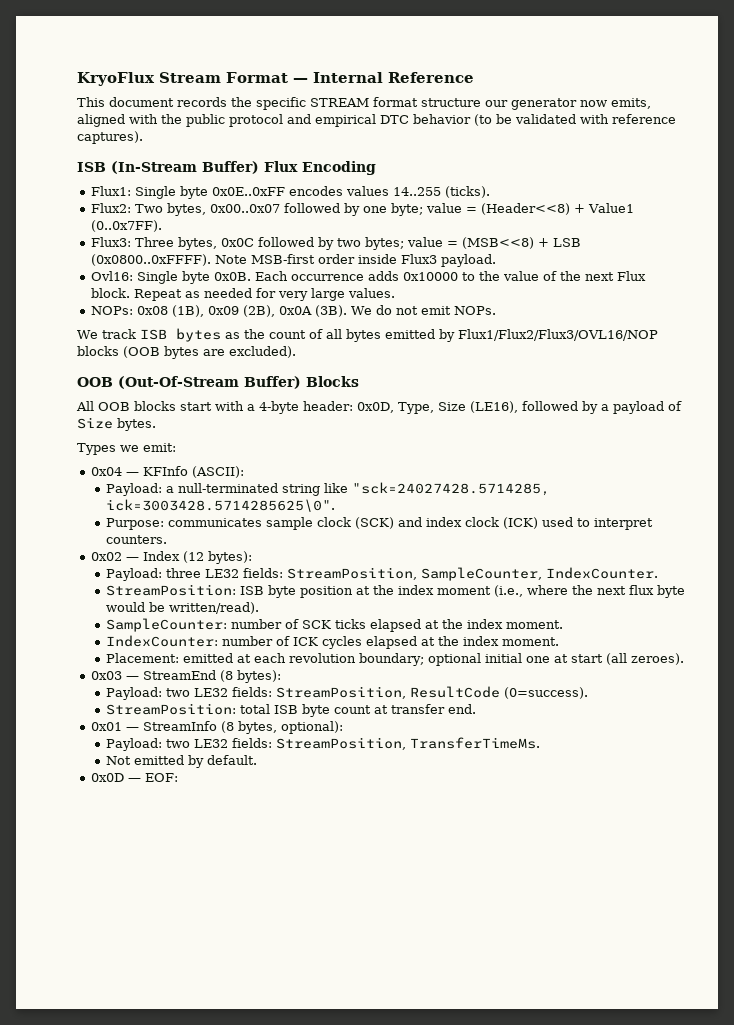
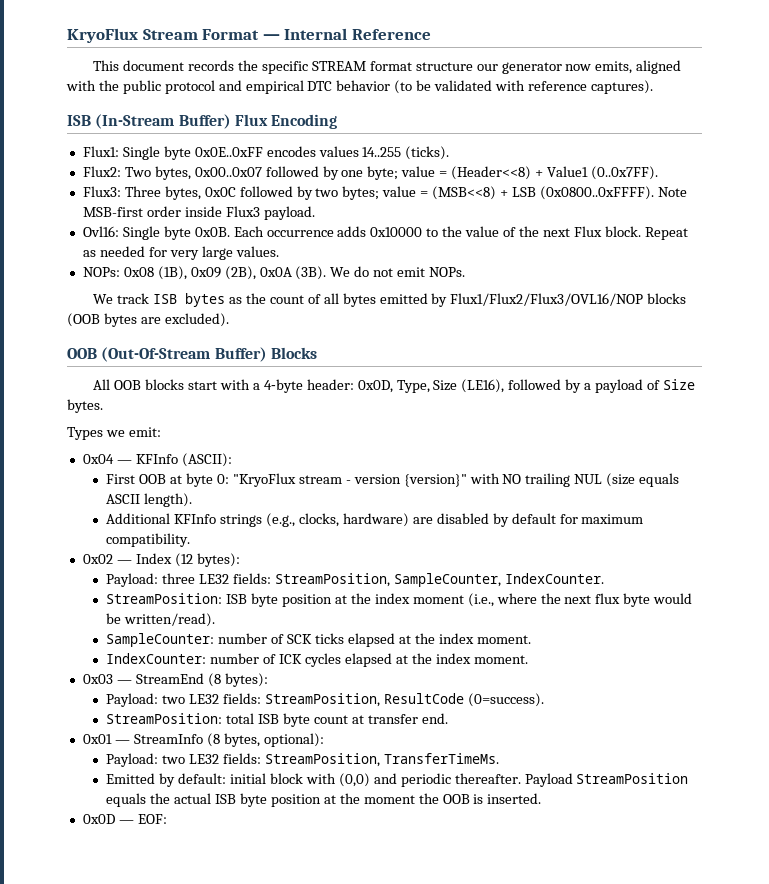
[105,482,550,496] [105,499,335,512] [105,517,653,530] [105,535,167,544] Payload: a null-terminated string like "sck=24027428.5714285, ick=3003428.5714285625\0". // Purpose: communicates sample clock (SCK) and index clock (ICK) used to interpret counters. -> [106,473,680,487] [106,493,193,507] [106,513,644,527] [106,533,191,547] First OOB at byte 0: "KryoFlux stream - version {version}" with NO trailing NUL (size equals ASCII length). // Additional KFInfo strings (e.g., clocks, hardware) are disabled by default for maximum compatibility.
[105,653,684,666] // Placement: emitted at each revolution boundary; optional initial one at start (all zeroes). -> (528, 659) none
[105,755,257,768] Not emitted by default. -> [106,773,689,787] [106,793,542,807] Emitted by default: initial block with (0,0) and periodic thereafter. Payload StreamPosition equals the actual ISB byte position at the moment the OOB is inserted.

